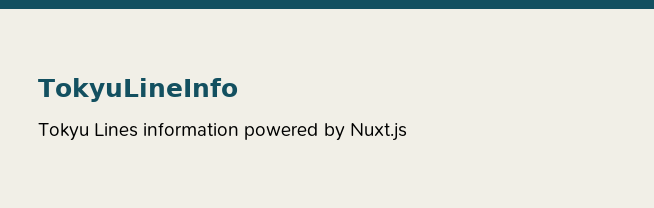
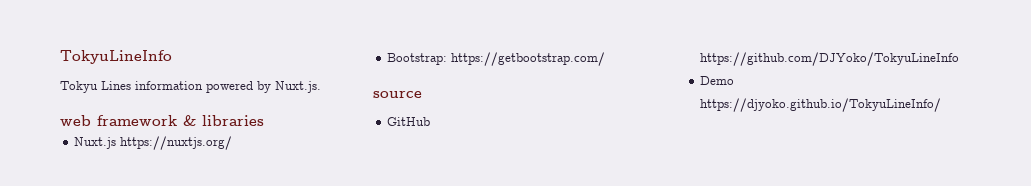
[349,123,407,141] Nuxt.js -> [275,81,321,93] [60,115,264,126] [74,136,233,150] [387,52,606,66] [373,91,422,98] [387,117,431,126] [700,52,960,66] [700,76,735,85] [700,98,942,112] Nuxt.js. // web framework & libraries // Nuxt.js https://nuxtjs.org/ // Bootstrap: https://getbootstrap.com/ // source // GitHub https://github.com/DJYoko/TokyuLineInfo // Demo https://djyoko.github.io/TokyuLineInfo/

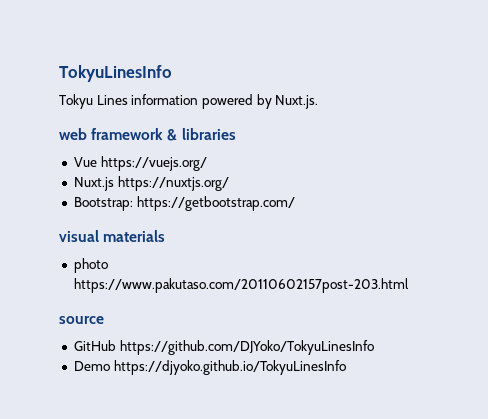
[60,50,172,64] TokyuLineInfo -> [59,65,172,82] TokyuLinesInfo
(264, 120) none -> [73,156,207,171] // Vue https://vuejs.org/
(606, 59) none -> [59,230,166,242] [73,258,108,273] [73,278,409,293] // visual materials // photo https://www.pakutaso.com/20110602157post-203.html
[700,52,960,66] https://github.com/DJYoko/TokyuLineInfo -> [119,340,375,355] https://github.com/DJYoko/TokyuLinesInfo
[700,98,942,112] https://djyoko.github.io/TokyuLineInfo/ -> [113,360,347,375] https://djyoko.github.io/TokyuLinesInfo

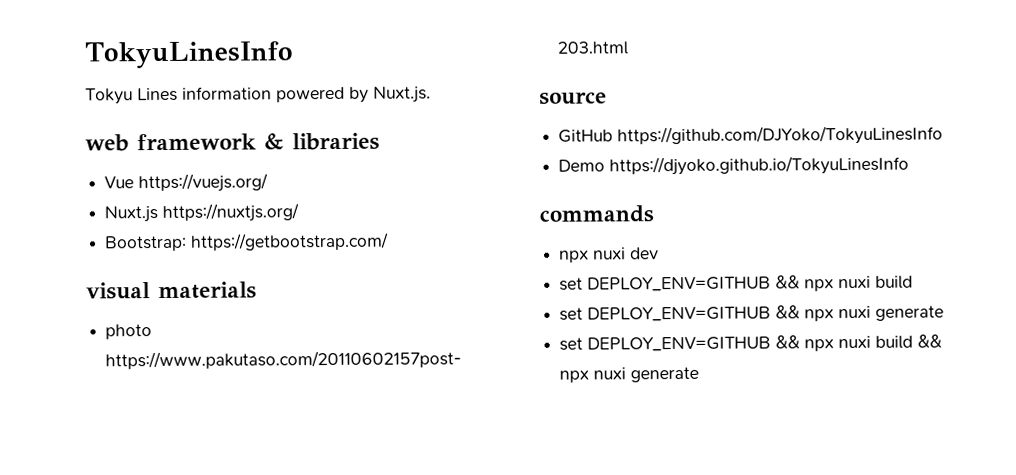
(347, 367) none -> [539,205,654,223] [559,247,660,263] [559,275,914,292] [559,305,945,322] [559,334,943,352] [559,366,700,383] // commands // npx nuxi dev // set DEPLOY_ENV=GITHUB && npx nuxi build // set DEPLOY_ENV=GITHUB && npx nuxi generate // set DEPLOY_ENV=GITHUB && npx nuxi build && npx nuxi generate

